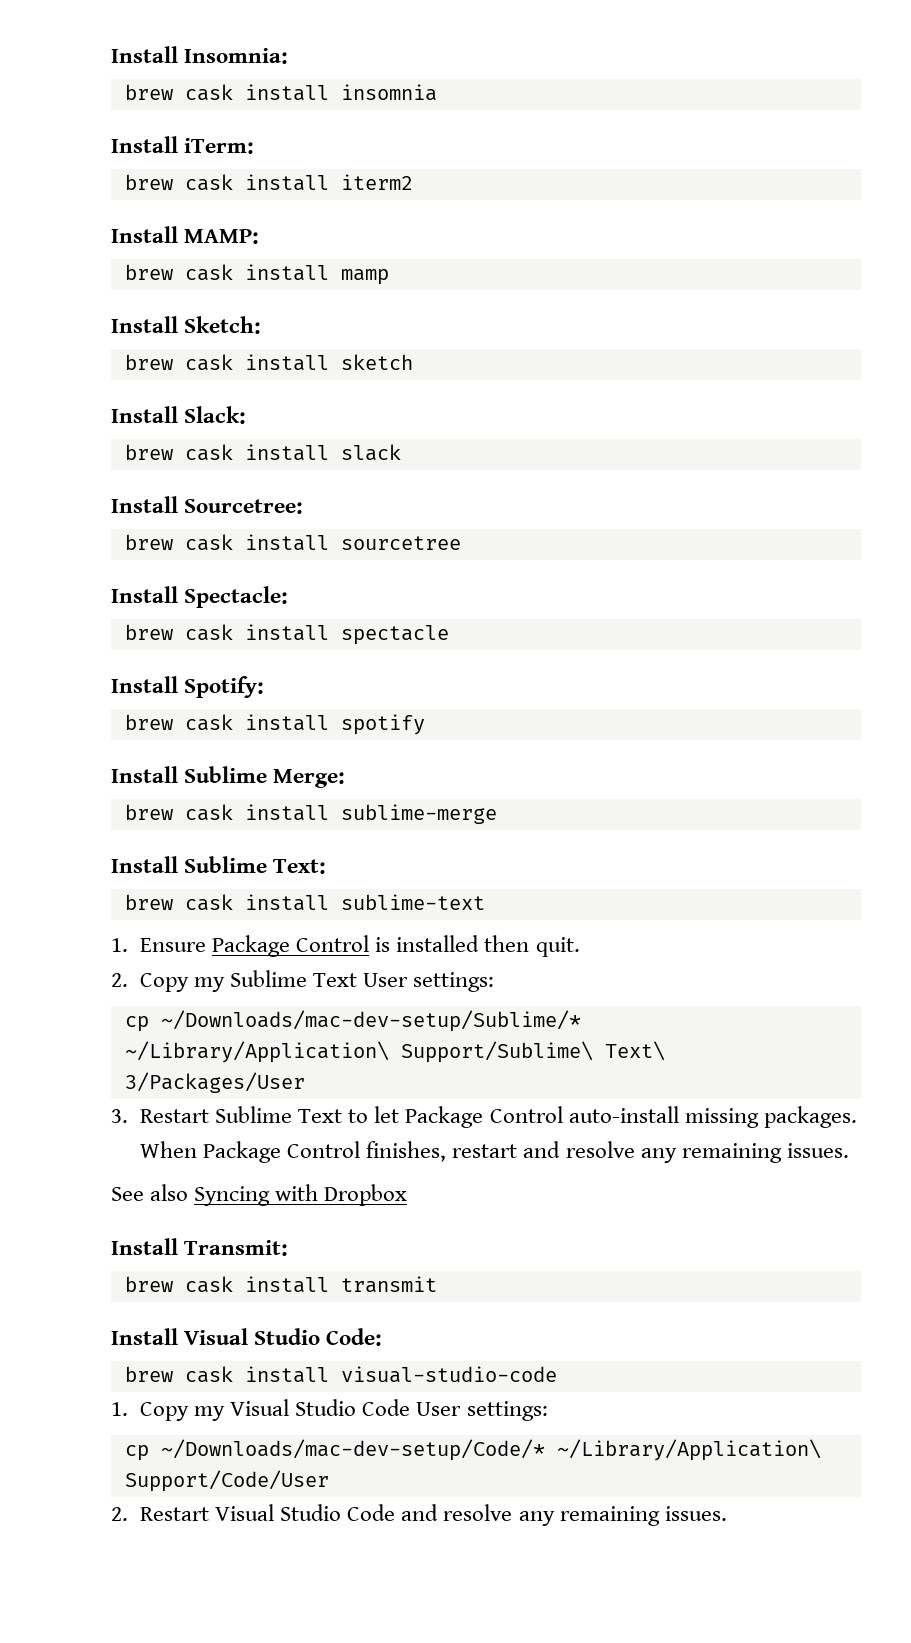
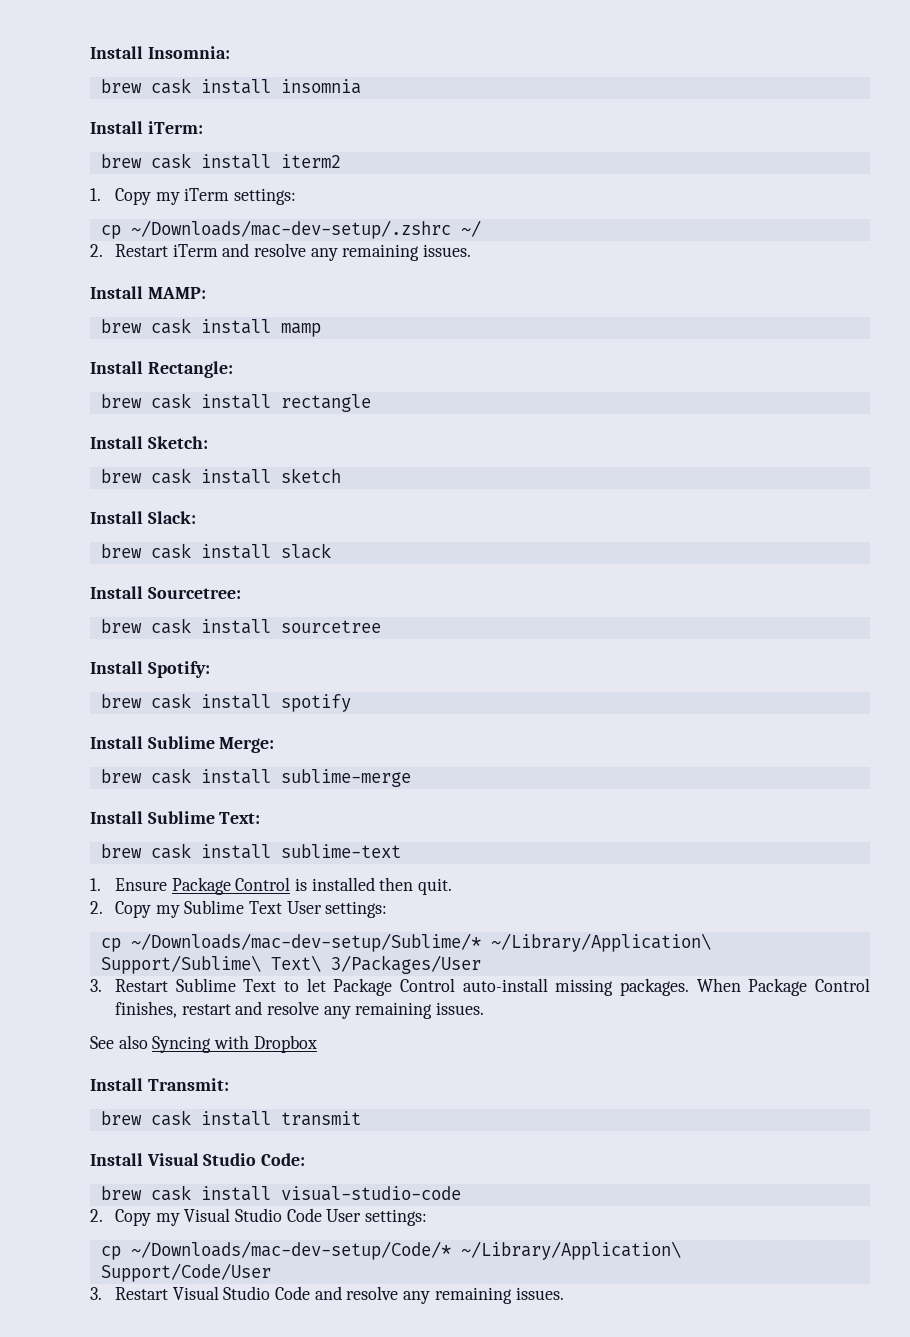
(413, 182) none -> [90,188,297,205] [100,220,481,239] [90,243,472,261] // 1. Copy my iTerm settings: // cp ~/Downloads/mac-dev-setup/.zshrc ~/ // 2. Restart iTerm and resolve any remaining issues.
(389, 277) none -> [90,361,233,378] [100,393,371,412] // Install Rectangle: // brew cask install rectangle
[111,586,289,608] [124,624,449,645] // Install Spectacle: // brew cask install spectacle -> (381, 626) none
[111,1402,128,1416] 1. -> [90,1209,103,1222] 2.
[111,1507,128,1521] 2. -> [90,1287,102,1300] 3.

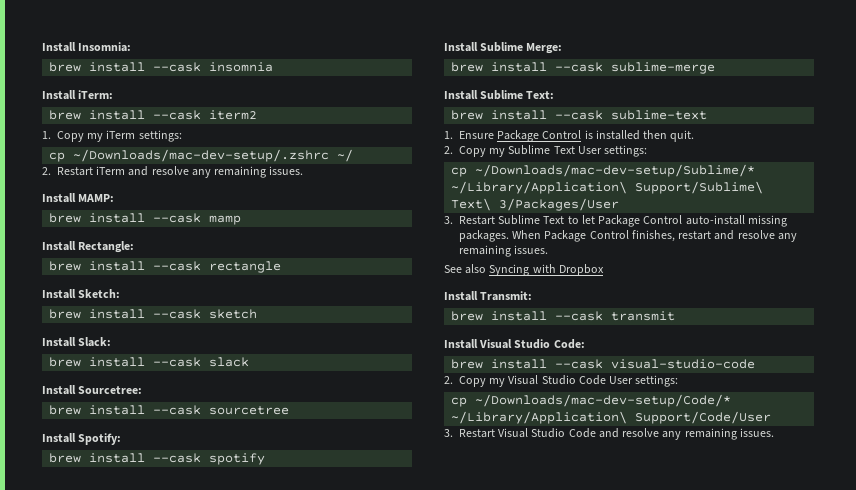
[150,78,271,94] cask install -> [89,62,202,72] install --cask
[150,153,271,169] cask install -> [89,110,202,120] install --cask
[150,318,271,334] cask install -> [89,213,202,223] install --cask
[150,393,271,409] cask install -> [89,261,202,271] install --cask
[150,468,271,484] cask install -> [89,309,202,319] install --cask
[150,543,271,559] cask install -> [89,357,202,367] install --cask
[150,618,271,634] cask install -> [89,405,202,415] install --cask
[150,693,271,709] cask install -> [89,453,202,463] install --cask
[150,768,271,784] cask install -> [491,62,604,72] install --cask
[150,843,271,859] cask install -> [491,110,604,120] install --cask
[150,1110,271,1126] cask install -> [491,311,604,321] install --cask
[150,1185,271,1201] cask install -> [491,359,604,369] install --cask

